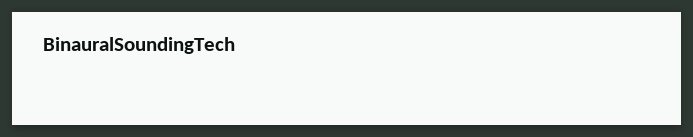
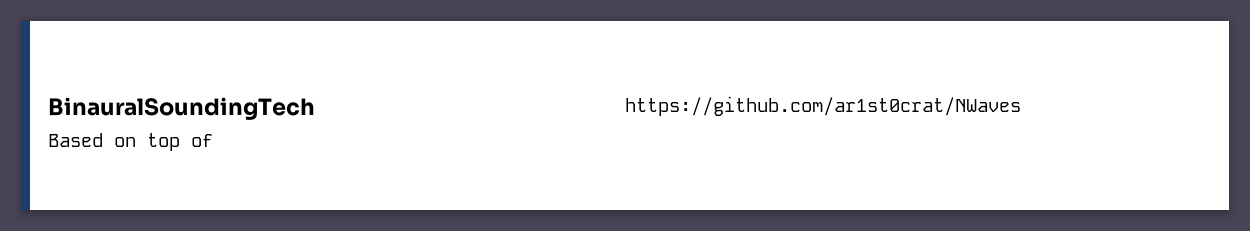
(235, 45) none -> [48,133,213,151] [625,96,1021,116] // Based on top of https://github.com/ar1st0crat/NWaves

